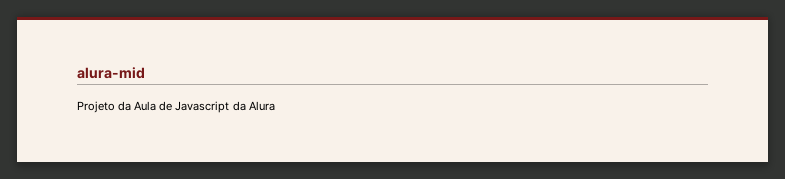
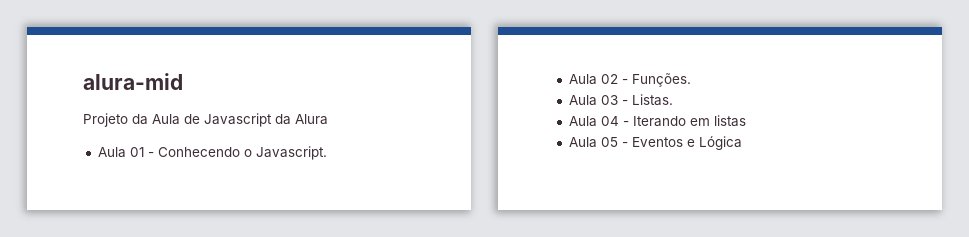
(275, 106) none -> [97,146,327,160] [568,73,691,87] [568,94,673,106] [568,115,746,127] [568,136,742,150] // Aula 01 - Conhecendo o Javascript. // Aula 02 - Funções. // Aula 03 - Listas. // Aula 04 - Iterando em listas // Aula 05 - Eventos e Lógica

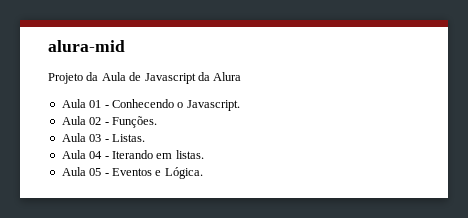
[713,115,746,127] listas -> [175,150,204,159] listas.
[698,136,742,150] Lógica -> [164,167,203,179] Lógica.

